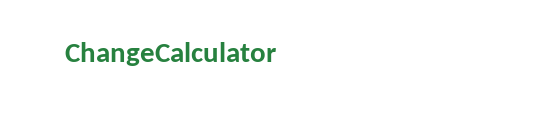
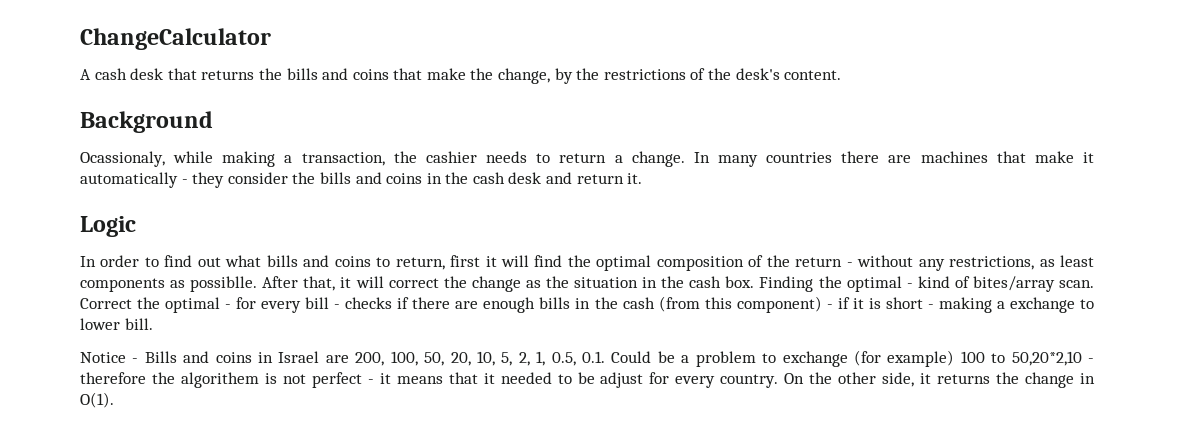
(276, 54) none -> [80,68,842,84] [80,111,213,133] [80,151,1094,167] [80,172,643,188] [80,216,136,237] [80,255,1094,271] [80,276,1095,292] [80,296,1095,313] [80,318,153,330] [80,350,1094,367] [80,372,1095,388] [80,392,114,408] // A cash desk that returns the bills and coins that make the change, by the restrictions of the desk's content. // Background // Ocassionaly, while making a transaction, the cashier needs to return a change. In many countries there are machines that make it automatically - they consider the bills and coins in the cash desk and return it. // Logic // In order to find out what bills and coins to return, first it will find the optimal composition of the return - without any restrictions, as least components as possiblle. After that, it will correct the change as the situation in the cash box. Finding the optimal - kind of bites/array scan. Correct the optimal - for every bill - checks if there are enough bills in the cash (from this component) - if it is short - making a exchange to lower bill. // Notice - Bills and coins in Israel are 200, 100, 50, 20, 10, 5, 2, 1, 0.5, 0.1. Could be a problem to exchange (for example) 100 to 50,20*2,10 - therefore the algorithem is not perfect - it means that it needed to be adjust for every country. On the other side, it returns the change in O(1).

